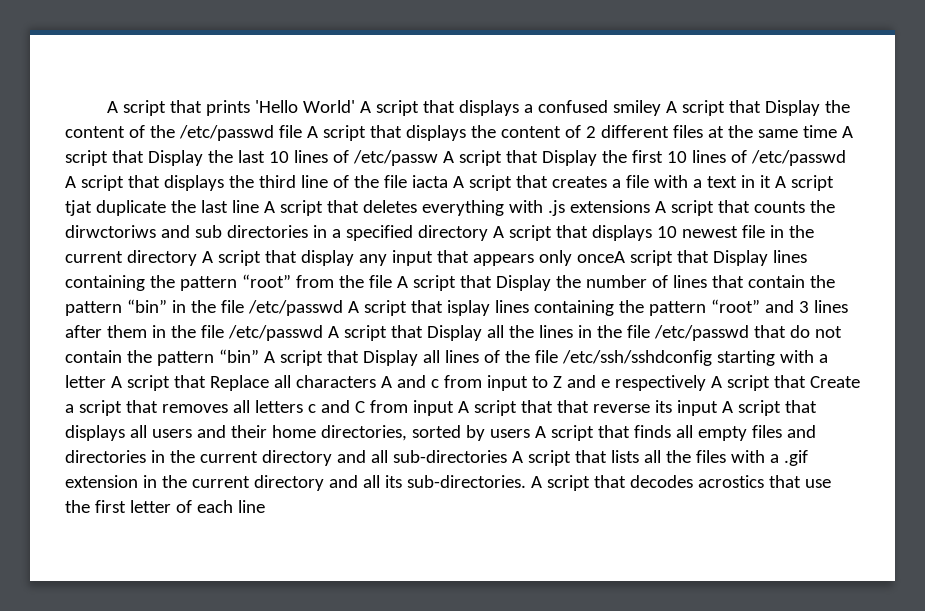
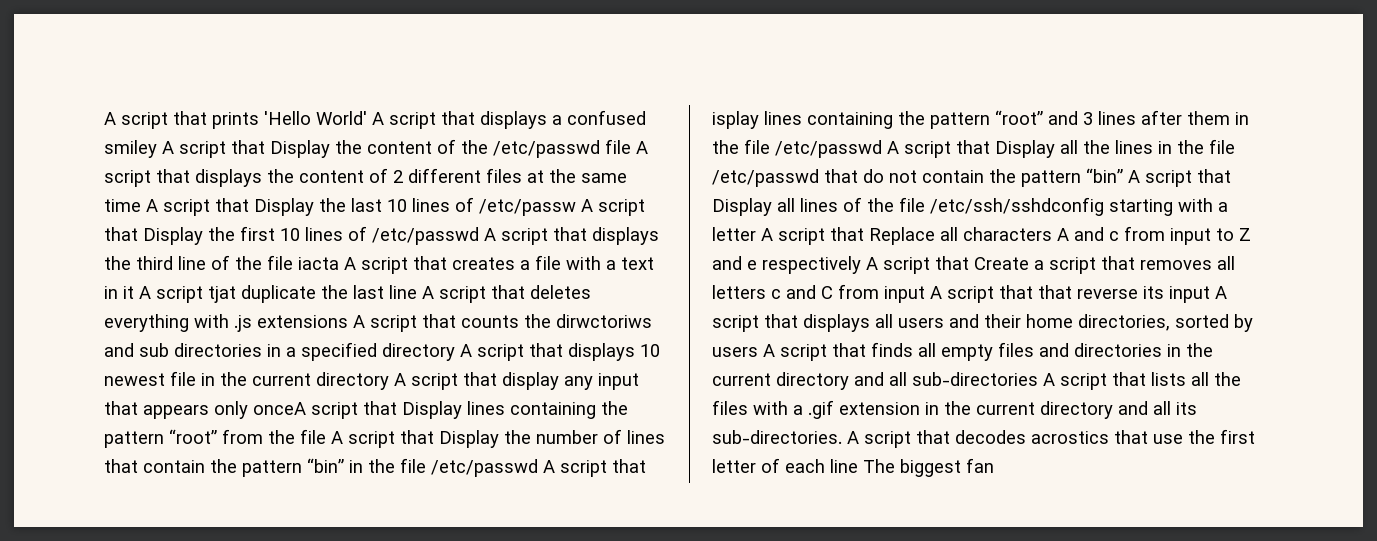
(265, 506) none -> [863,458,994,477] The biggest fan

